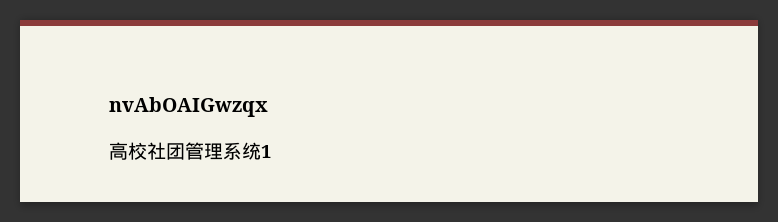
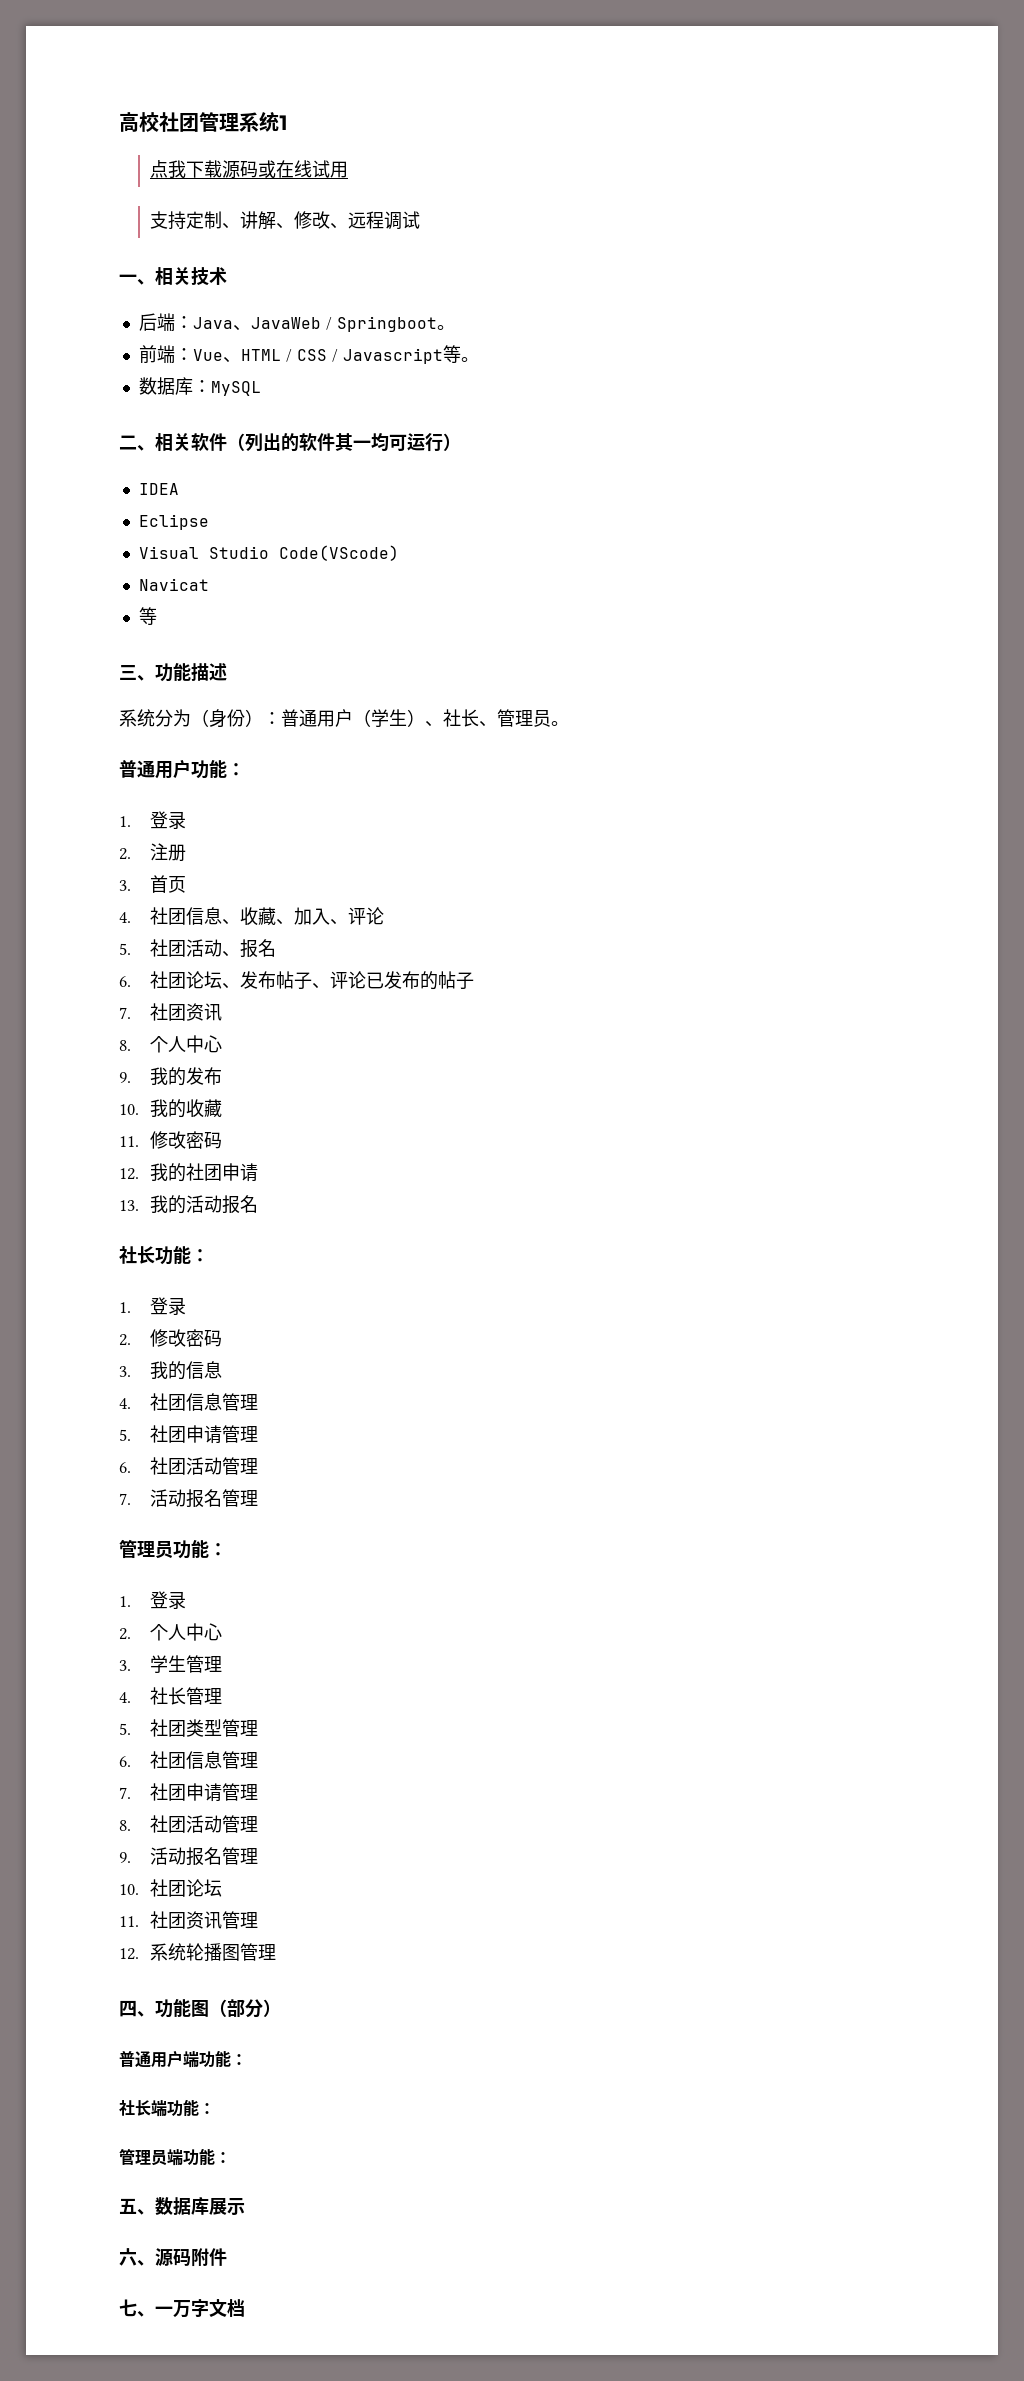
[109,97,268,117] nvAbOAIGwzqx // -> (119, 122) none
(271, 151) none -> [150,160,349,179] [150,211,421,230] [119,267,227,286] [138,313,455,332] [138,345,479,364] [138,377,261,396] [119,433,461,452] [138,483,179,495] [138,514,209,530] [138,545,399,561] [138,578,209,591] [138,607,157,625] [119,663,227,682] [119,709,569,728] [119,759,245,779] [119,811,187,829] [119,843,187,861] [119,875,187,893] [119,907,385,926] [119,939,277,958] [119,971,475,990] [119,1003,223,1021] [119,1035,223,1053] [119,1067,223,1086] [119,1099,223,1118] [119,1131,223,1149] [119,1163,259,1182] [119,1195,259,1214] [119,1246,209,1265] [119,1297,187,1315] [119,1329,223,1347] [119,1361,223,1380] [119,1393,259,1411] [119,1425,259,1444] [119,1457,259,1475] [119,1489,259,1508] [119,1539,227,1559] [119,1591,187,1609] [119,1623,223,1641] [119,1655,223,1673] [119,1687,223,1705] [119,1719,259,1737] [119,1751,259,1769] [119,1783,259,1802] [119,1815,259,1833] [119,1847,259,1866] [119,1879,223,1897] [119,1911,259,1929] [119,1943,277,1962] [119,1999,281,2018] [119,2050,247,2068] [119,2099,215,2117] [119,2148,231,2166] [119,2197,245,2215] [119,2248,227,2267] [119,2299,245,2318] // 点我下载源码或在线试用 // 支持定制、讲解、修改、远程调试 // 一、相关技术 // 后端：Java、JavaWeb / Springboot。 // 前端：Vue、HTML / CSS / Javascript等。 // 数据库：MySQL // 二、相关软件（列出的软件其一均可运行） // IDEA // Eclipse // Visual Studio Code(VScode) // Navicat // 等 // 三、功能描述 // 系统分为（身份）：普通用户（学生）、社长、管理员。 // 普通用户功能： // 1.登录 // 2.注册 // 3.首页 // 4.社团信息、收藏、加入、评论 // 5.社团活动、报名 // 6.社团论坛、发布帖子、评论已发布的帖子 // 7.社团资讯 // 8.个人中心 // 9.我的发布 // 10.我的收藏 // 11.修改密码 // 12.我的社团申请 // 13.我的活动报名 // 社长功能： // 1.登录 // 2.修改密码 // 3.我的信息 // 4.社团信息管理 // 5.社团申请管理 // 6.社团活动管理 // 7.活动报名管理 // 管理员功能： // 1.登录 // 2.个人中心 // 3.学生管理 // 4.社长管理 // 5.社团类型管理 // 6.社团信息管理 // 7.社团申请管理 // 8.社团活动管理 // 9.活动报名管理 // 10.社团论坛 // 11.社团资讯管理 // 12.系统轮播图管理 // 四、功能图（部分） // 普通用户端功能： // 社长端功能： // 管理员端功能： // 五、数据库展示 // 六、源码附件 // 七、一万字文档

